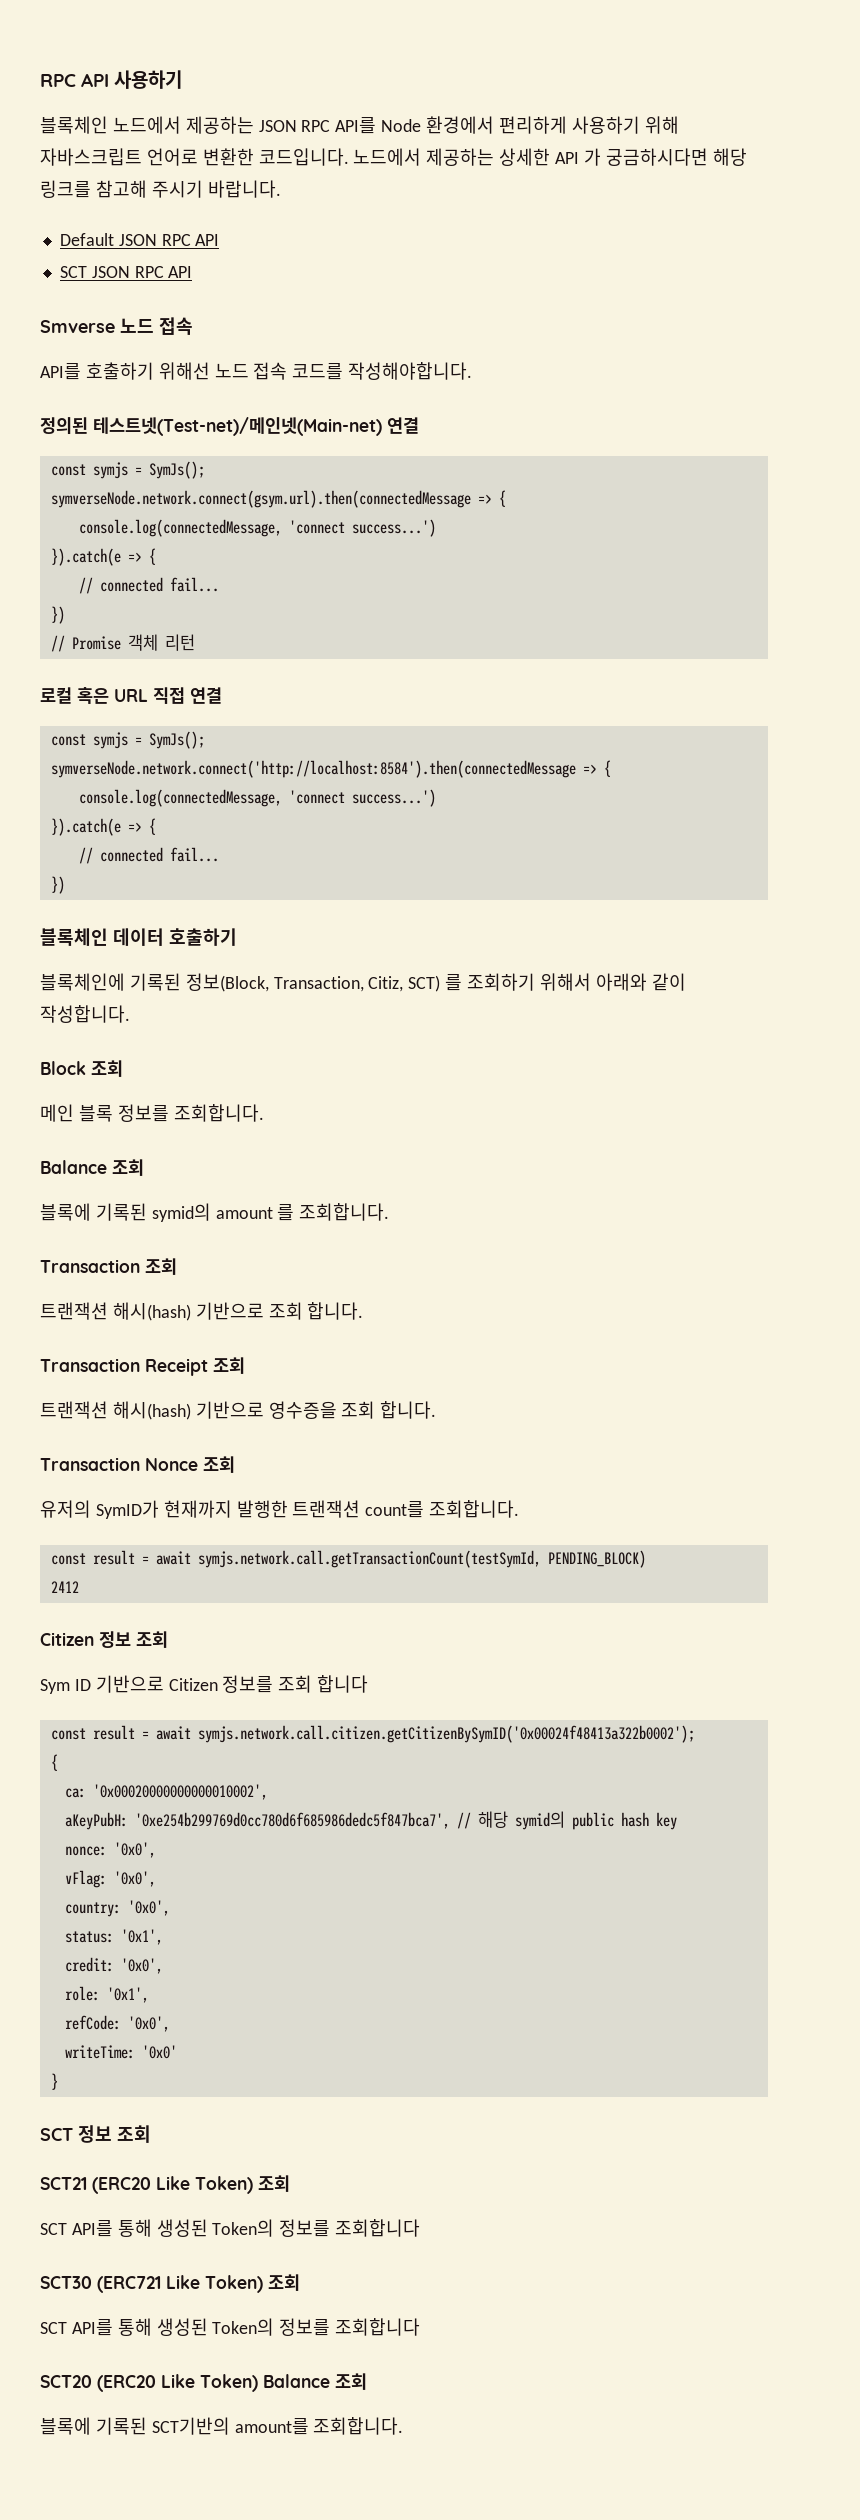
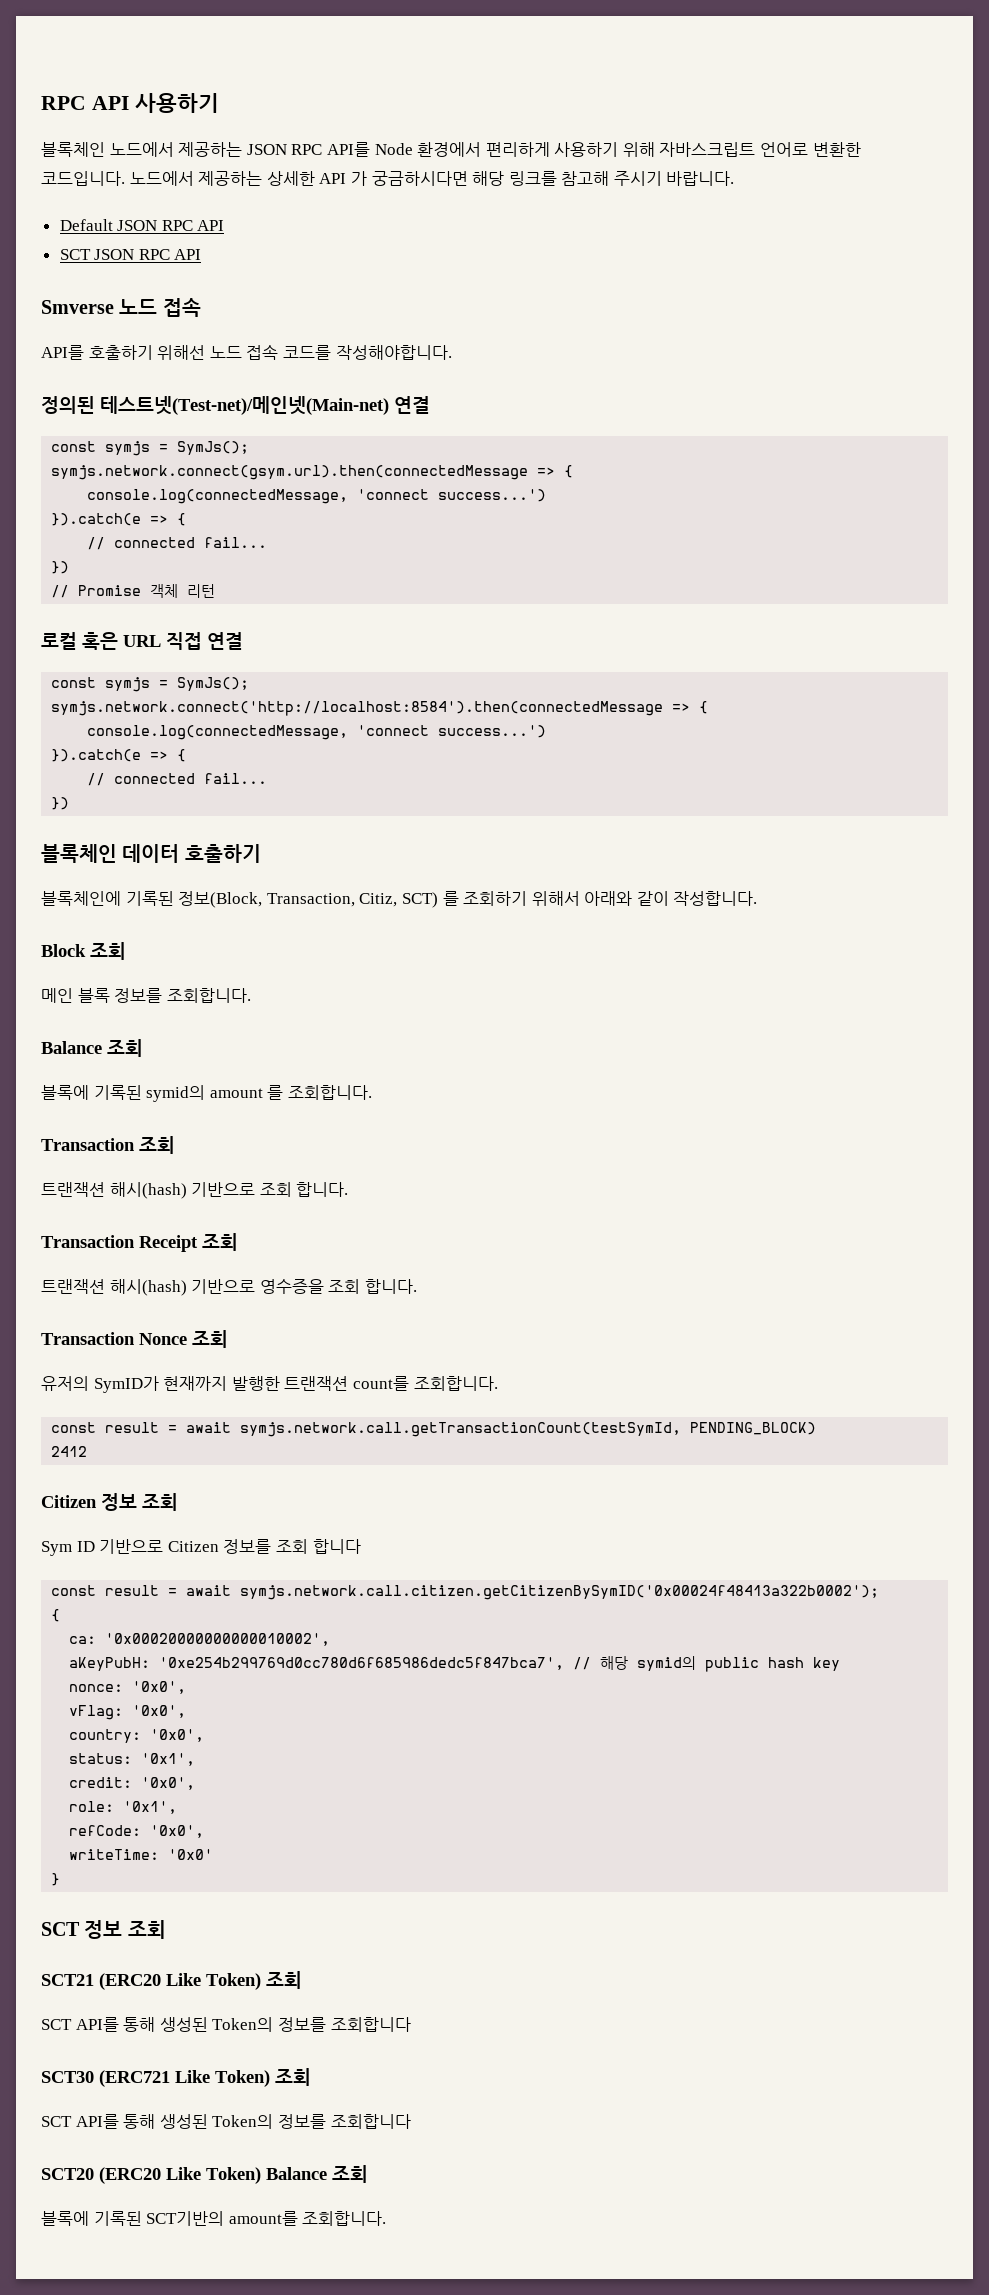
[50,490,471,508] symverseNode.network.connect(gsym.url).then(connectedMessage -> [51,465,529,480] symjs.network.connect(gsym.url).then(connectedMessage
[50,760,576,778] symverseNode.network.connect('http://localhost:8584').then(connectedMessage -> [51,701,664,716] symjs.network.connect('http://localhost:8584').then(connectedMessage

